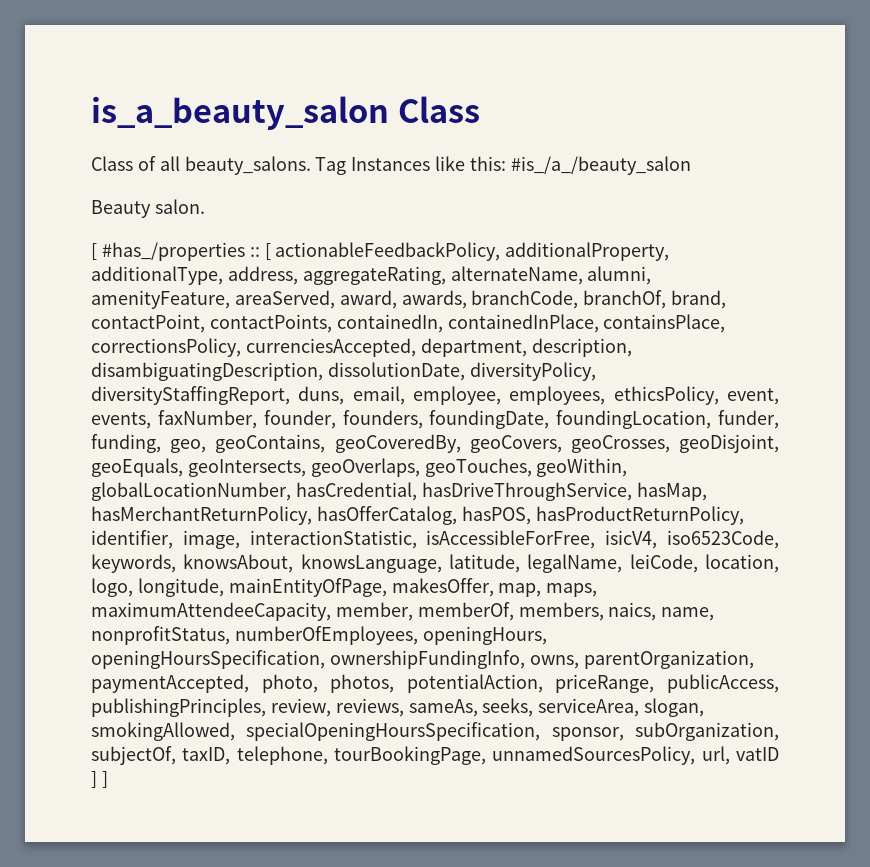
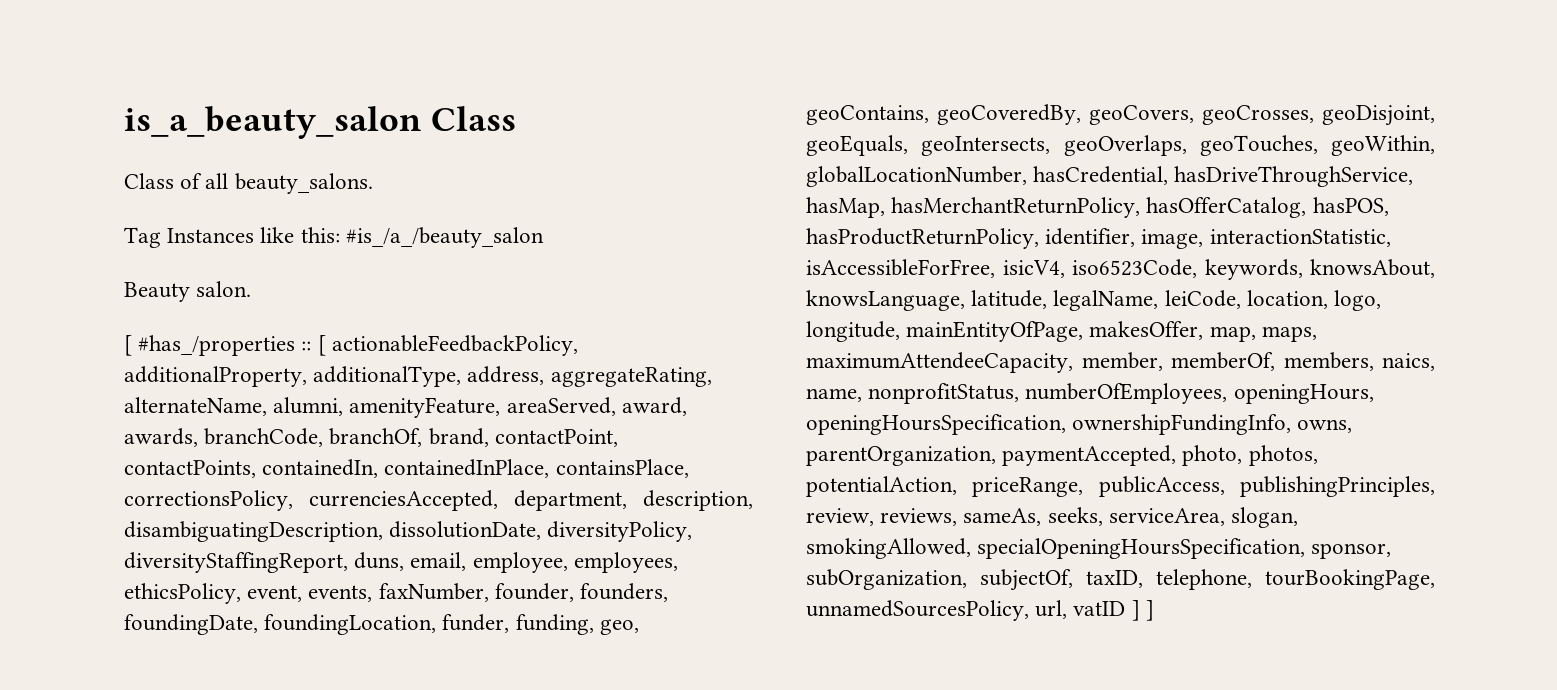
(311, 165) none -> (373, 183) //

